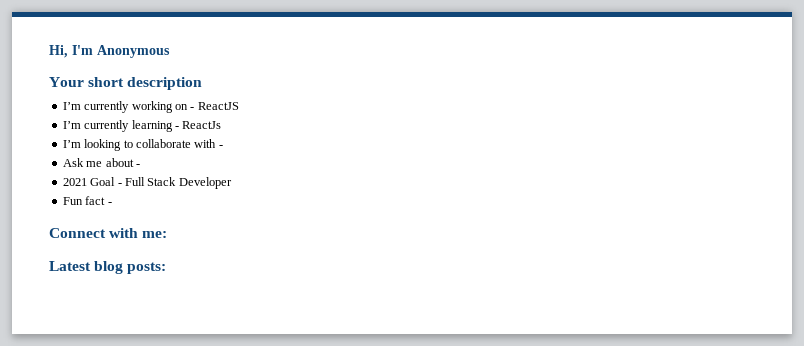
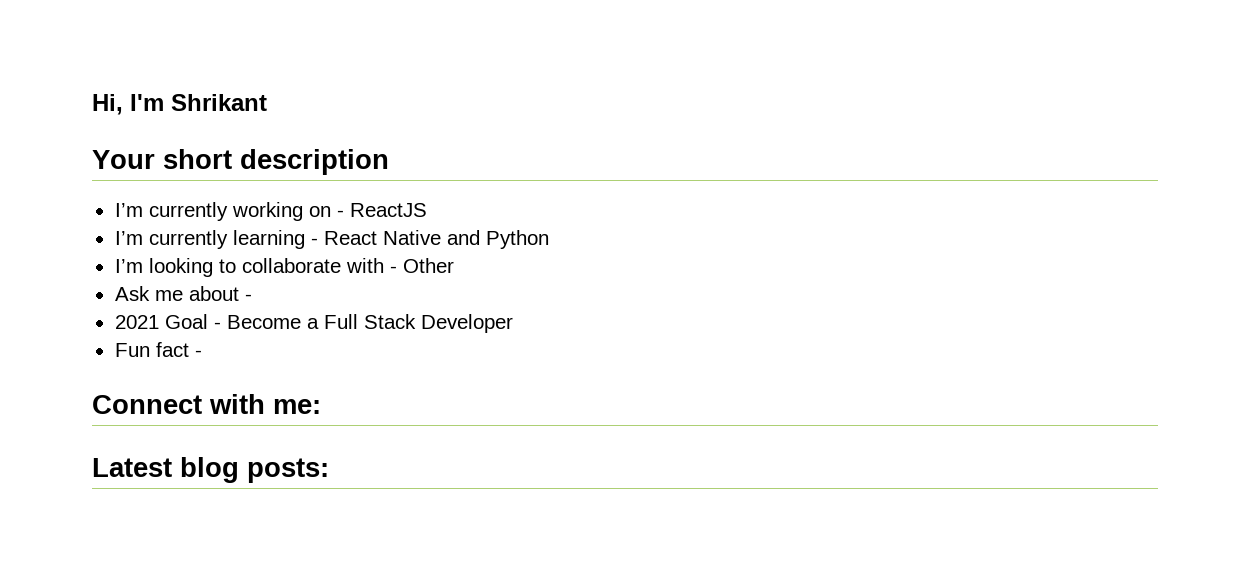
[97,45,170,58] Anonymous -> [171,94,267,111] Shrikant
[182,121,222,129] ReactJs -> [323,230,549,249] React Native and Python
(223, 146) none -> [402,258,454,273] Other
(122, 184) none -> [226,315,319,329] Become a

